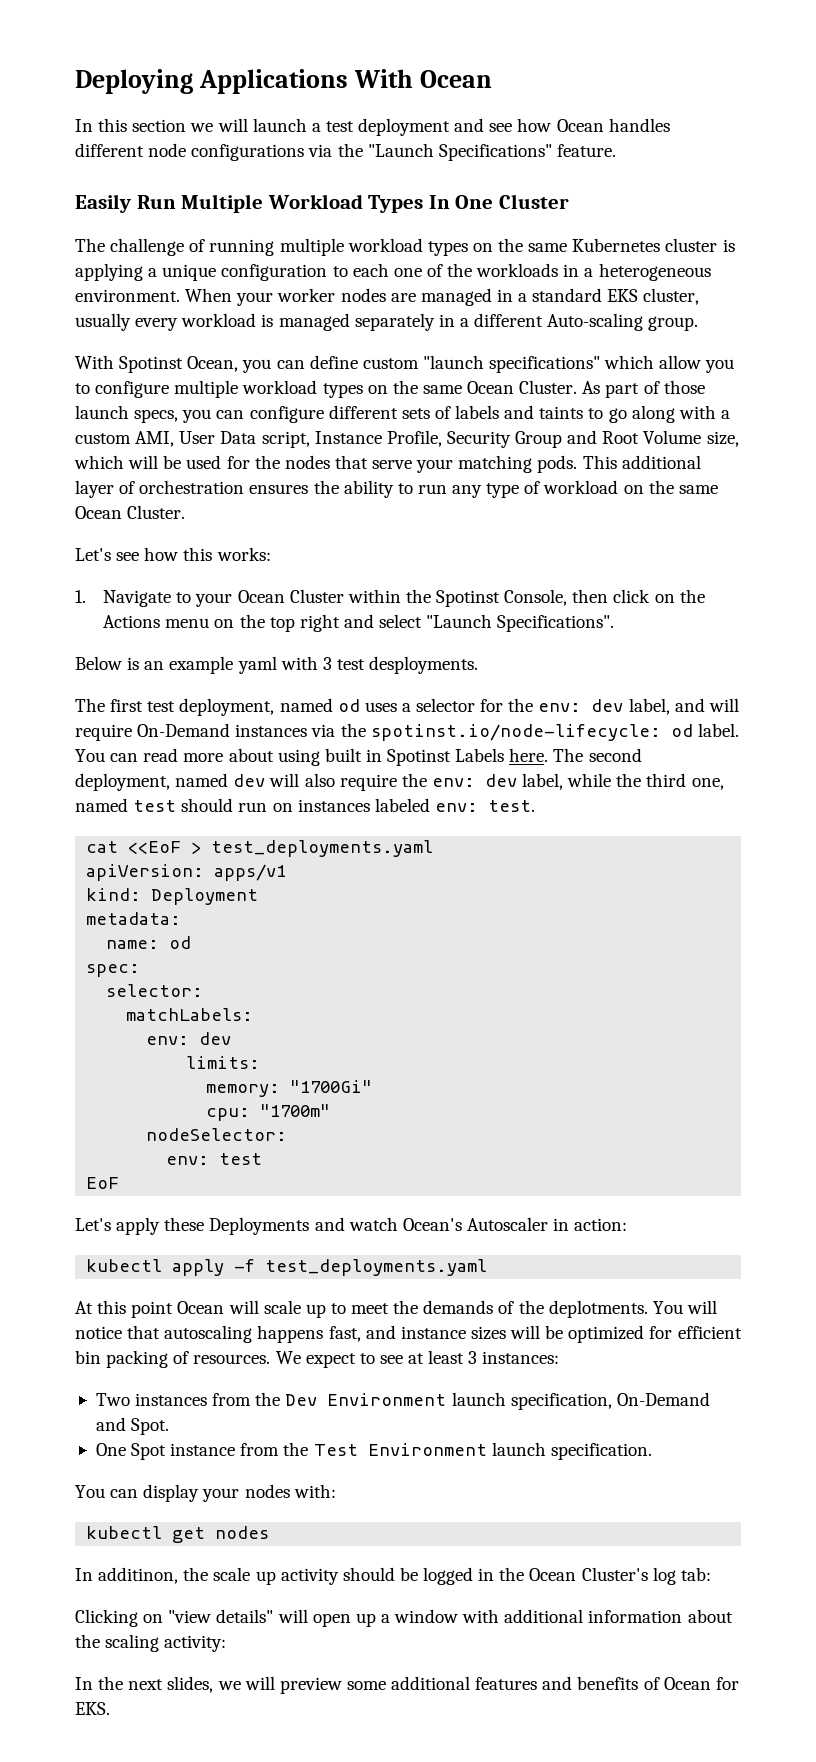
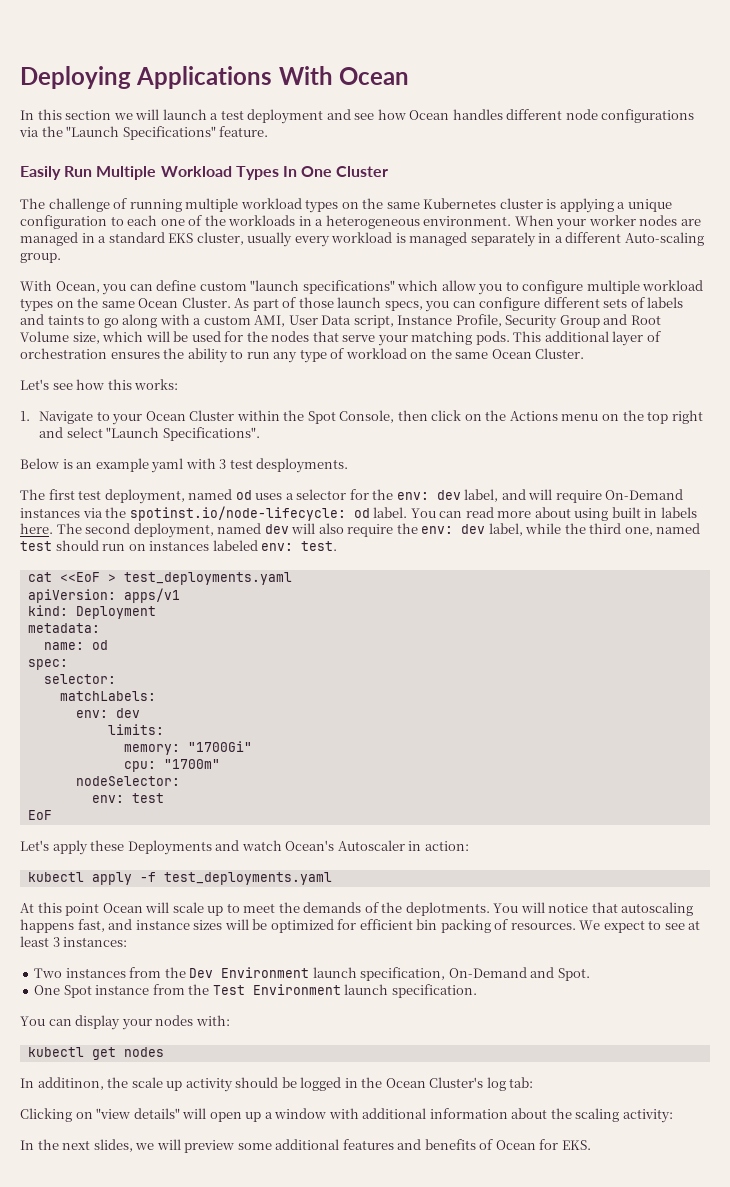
[119,356,184,373] Spotinst -> (52, 285) none
[436,590,501,607] Spotinst -> [307,411,336,424] Spot
[387,748,505,766] Spotinst Labels -> [660,507,697,518] labels

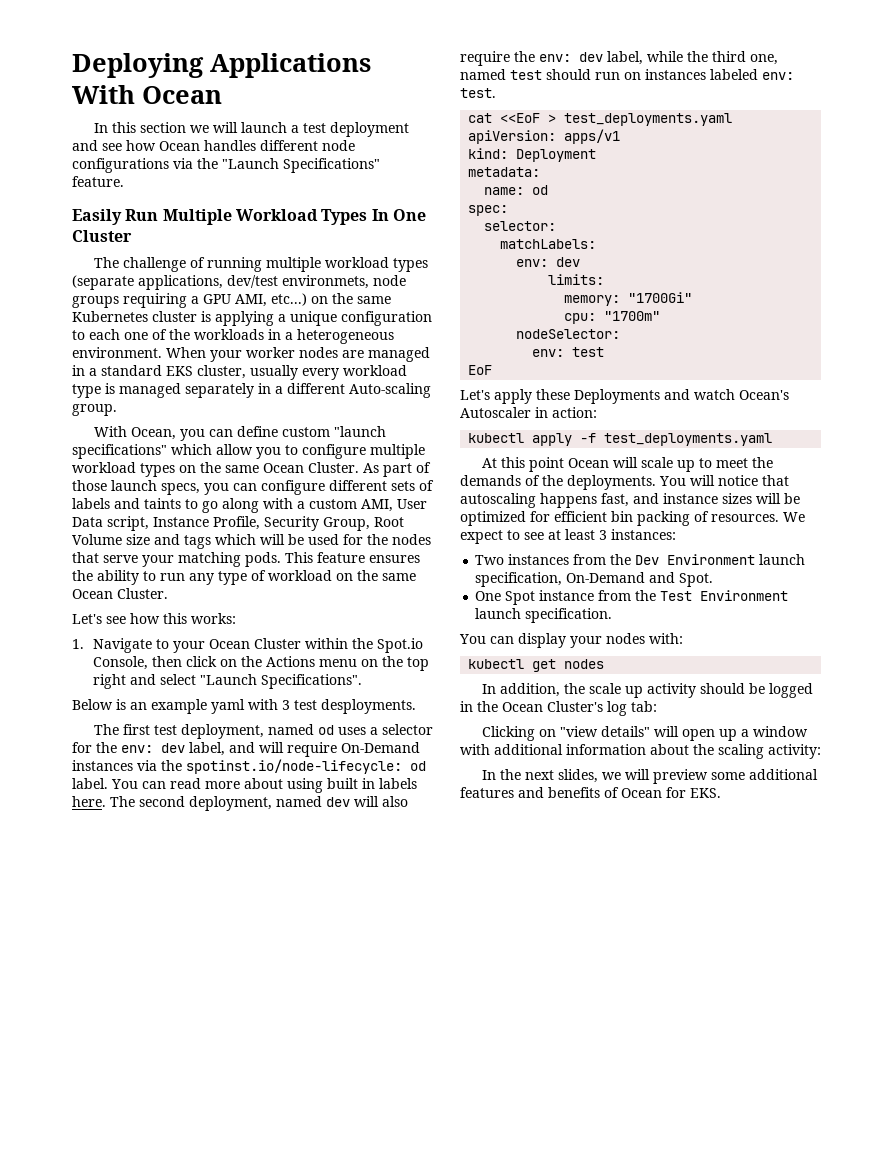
(339, 206) none -> [72,275,406,290] [72,293,307,308] (separate applications, dev/test environmets, node groups requiring a GPU AMI, etc...)
(393, 237) none -> [72,384,101,398] type
[559,314,661,328] [20,331,100,344] Group and Root Volume size, -> [323,517,404,531] [72,534,211,549] Group, Root Volume size and tags
[544,331,661,346] [20,348,107,359] additional layer of orchestration -> [317,552,365,563] feature
[307,411,336,424] Spot -> [377,638,424,653] Spot.io
[405,902,490,916] deplotments. -> [567,475,656,490] deployments.
[37,1077,104,1090] additinon, -> [499,683,560,697] addition,

